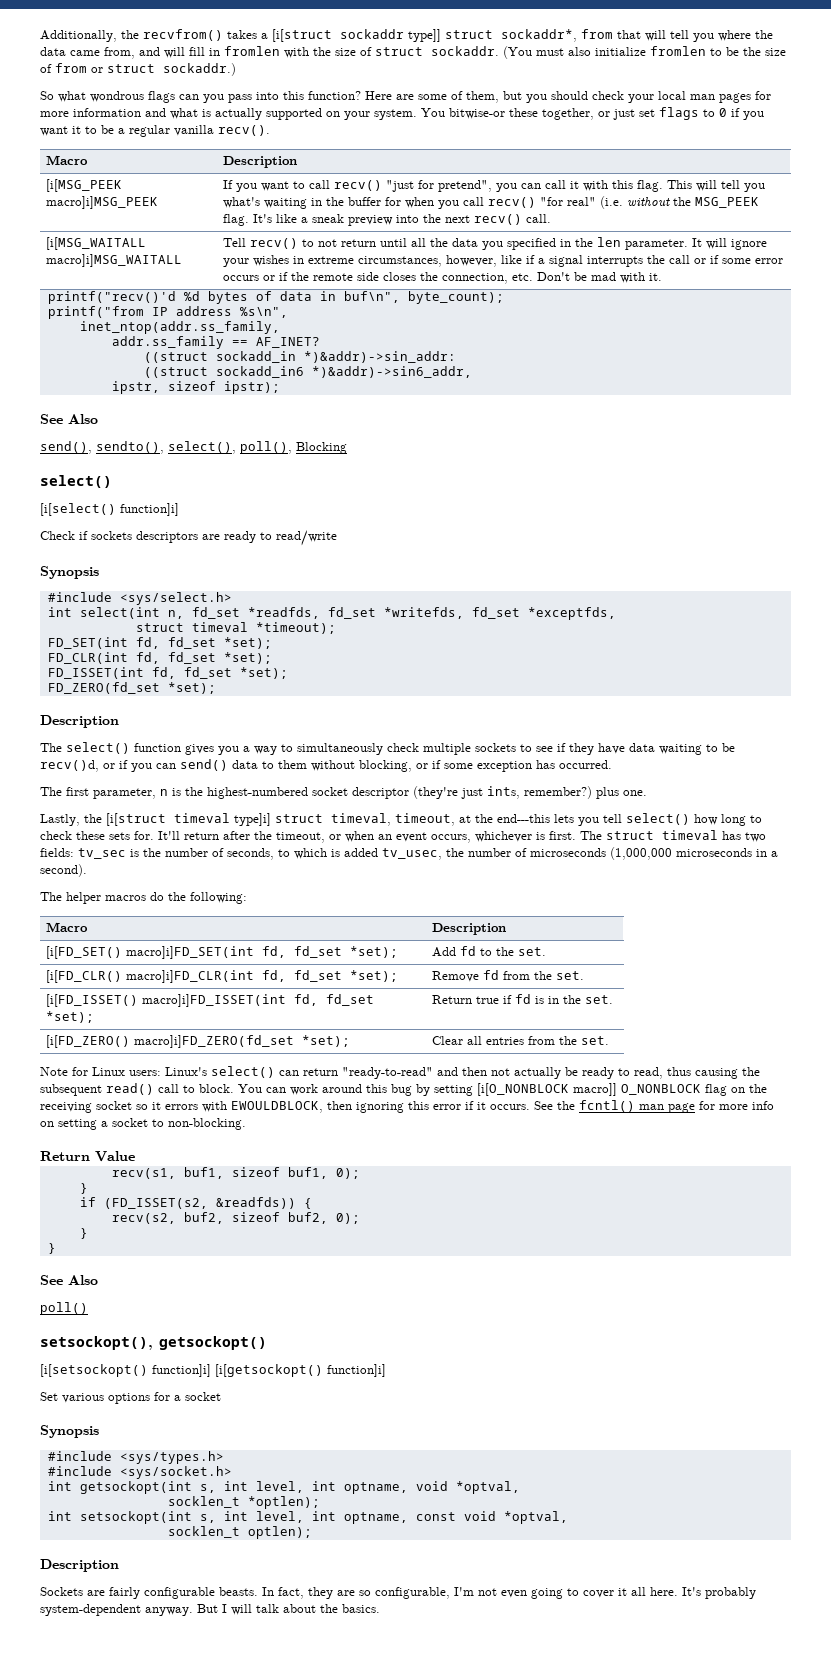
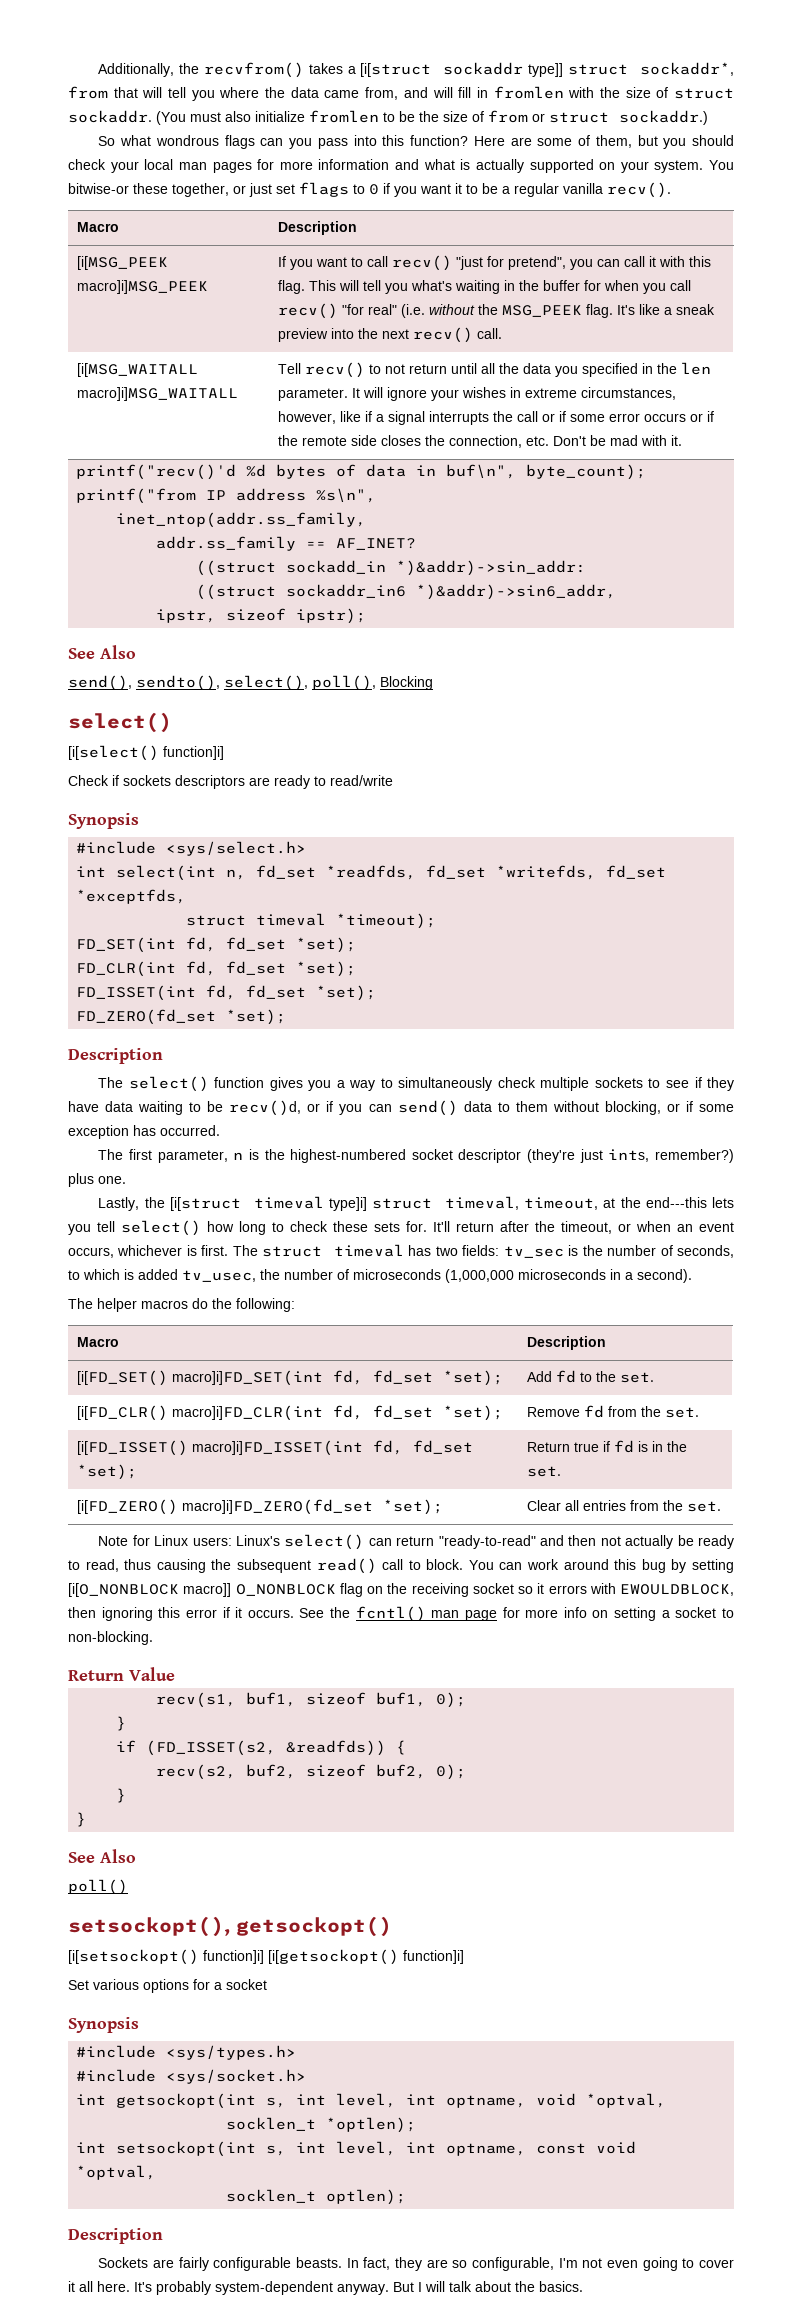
[215,366,304,378] sockadd_in6 -> [286,584,407,598] sockaddr_in6

